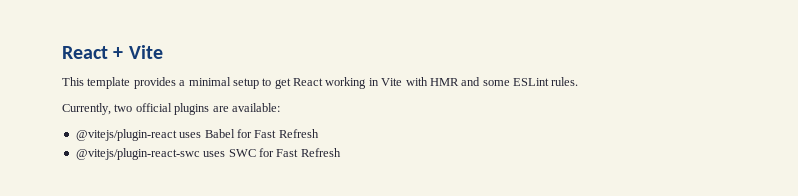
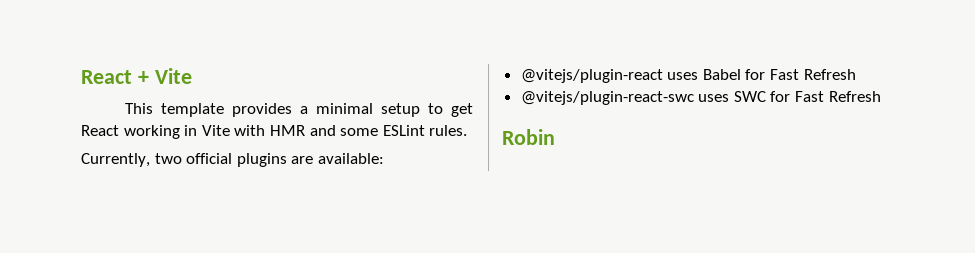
(341, 152) none -> [502,129,555,145] // Robin

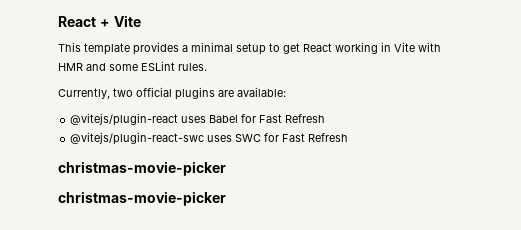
[502,129,555,145] Robin -> [58,161,226,176] [58,191,226,206] christmas-movie-picker // christmas-movie-picker

